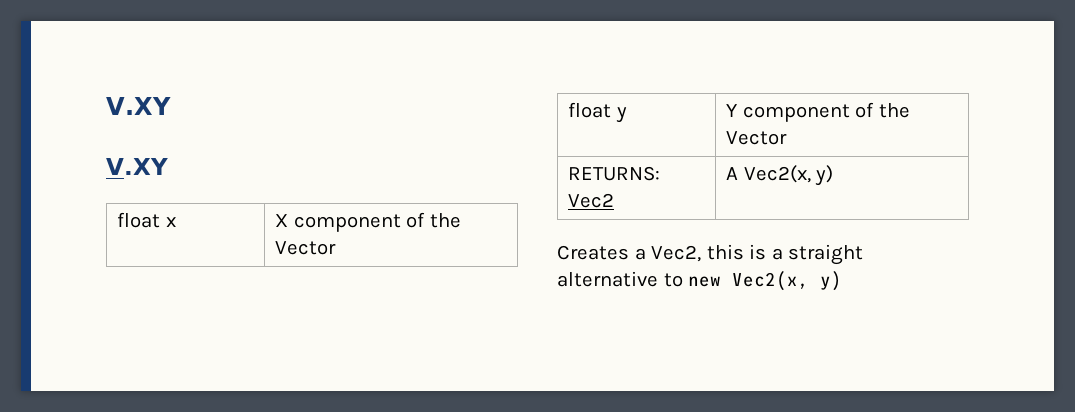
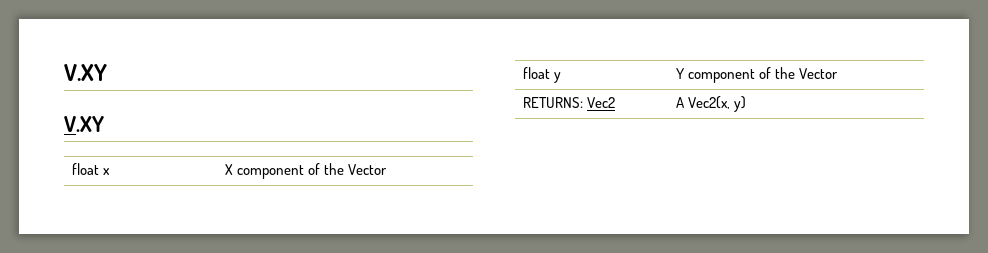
[557,244,864,265] [557,271,843,291] // Creates a Vec2, this is a straight alternative to new Vec2(x, y) -> (746, 104) none

